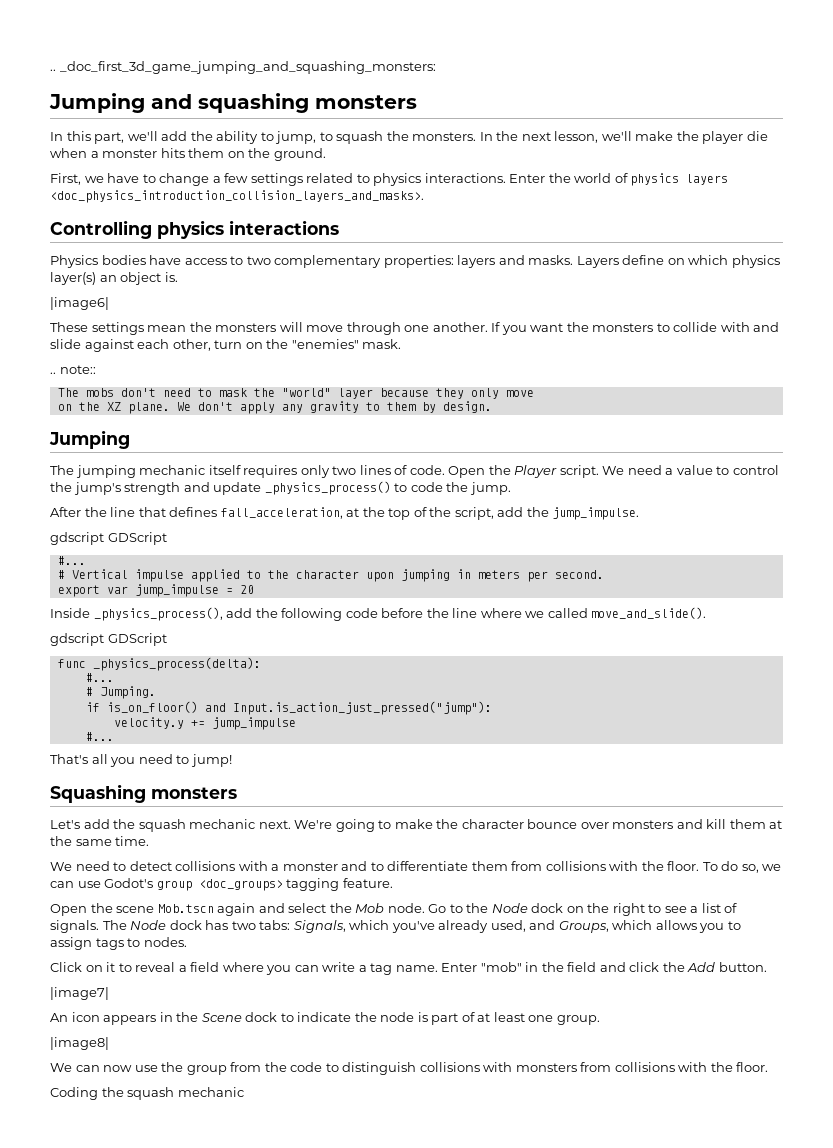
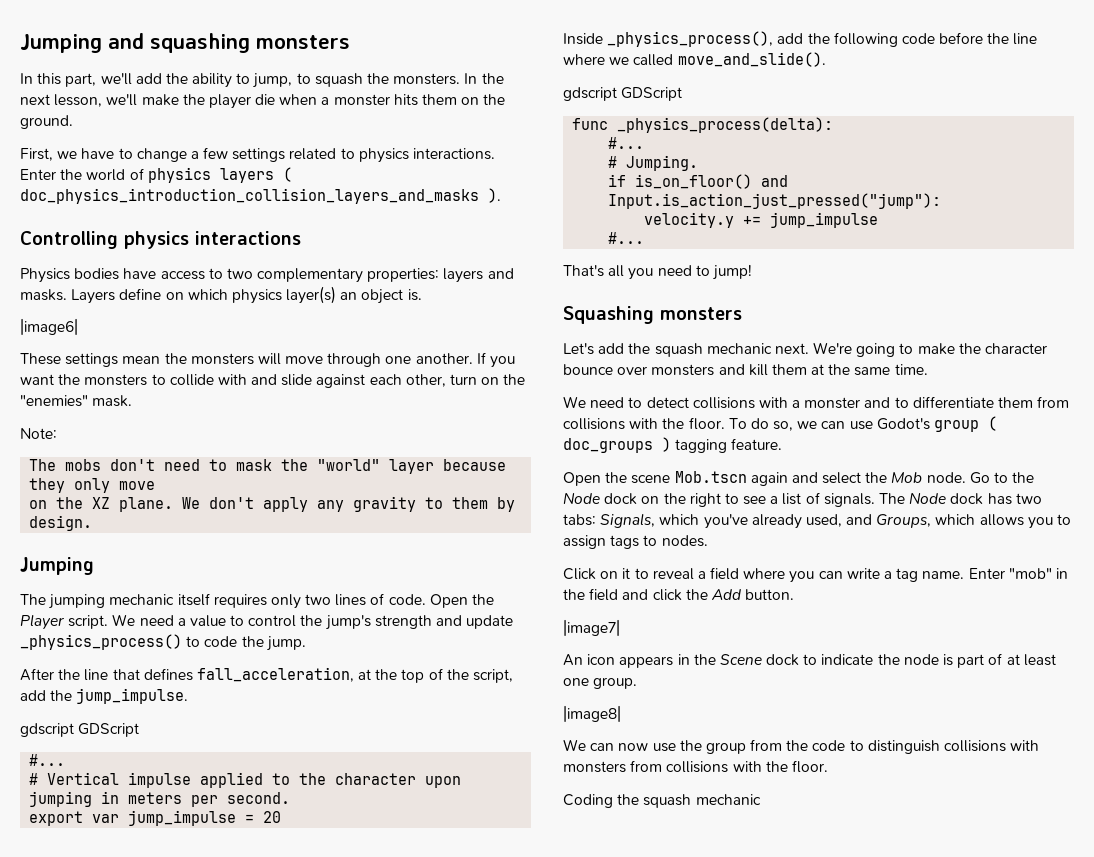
[50,61,436,74] .. _doc_first_3d_game_jumping_and_squashing_monsters: // -> (20, 43) none
[50,190,424,203] <doc_physics_introduction_collision_layers_and_masks>. -> [282,167,292,182] [20,188,501,204] ( doc_physics_introduction_collision_layers_and_masks ).
[50,365,96,374] .. note:: -> [20,428,57,439] Note:
[198,879,283,891] <doc_groups> -> [988,416,998,431] [563,437,671,453] ( doc_groups )

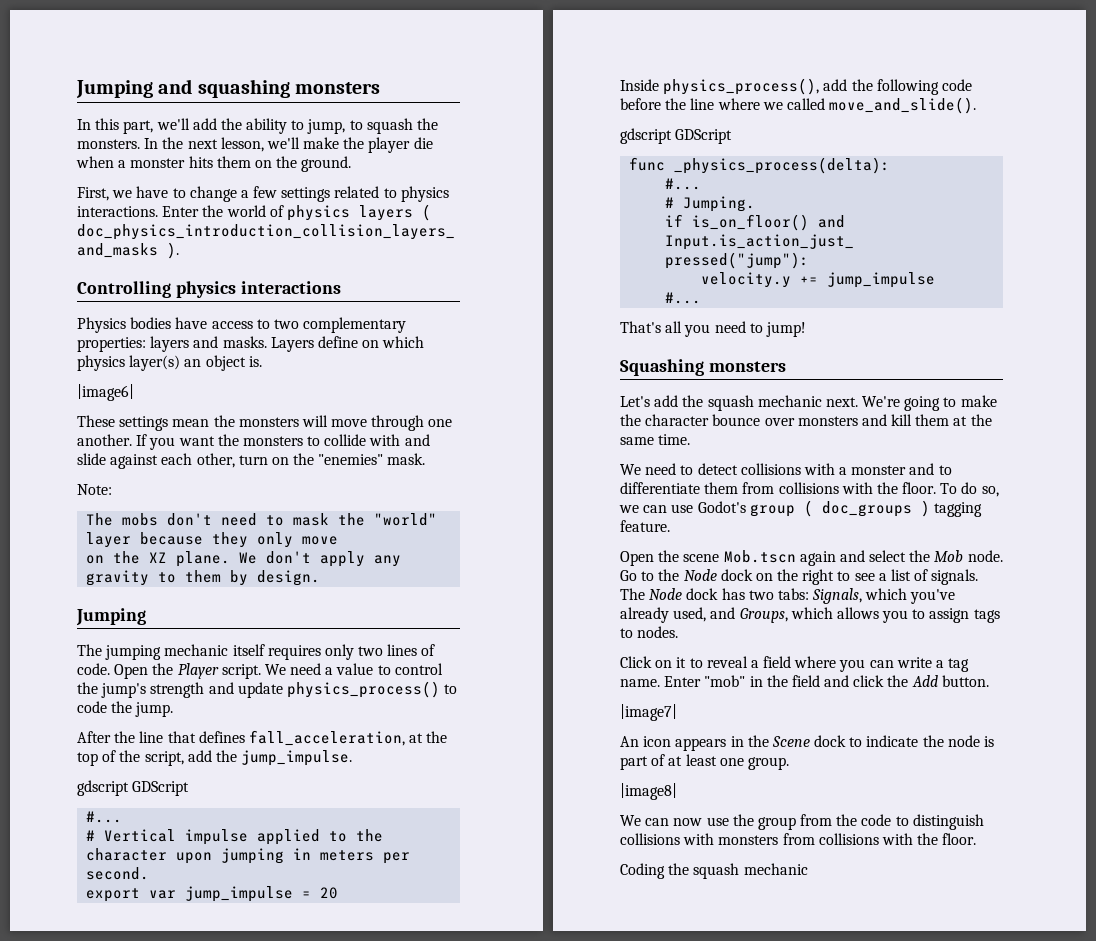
[20,634,182,650] _physics_process() -> [286,681,440,698] physics_process()
[607,31,774,47] _physics_process(), -> [663,78,820,95] physics_process(),

